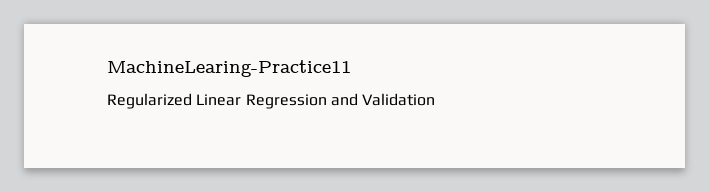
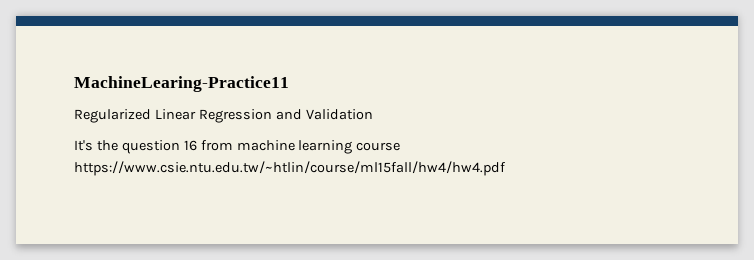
(436, 99) none -> [74,140,401,154] [74,161,506,176] // It's the question 16 from machine learning course https://www.csie.ntu.edu.tw/~htlin/course/ml15fall/hw4/hw4.pdf

